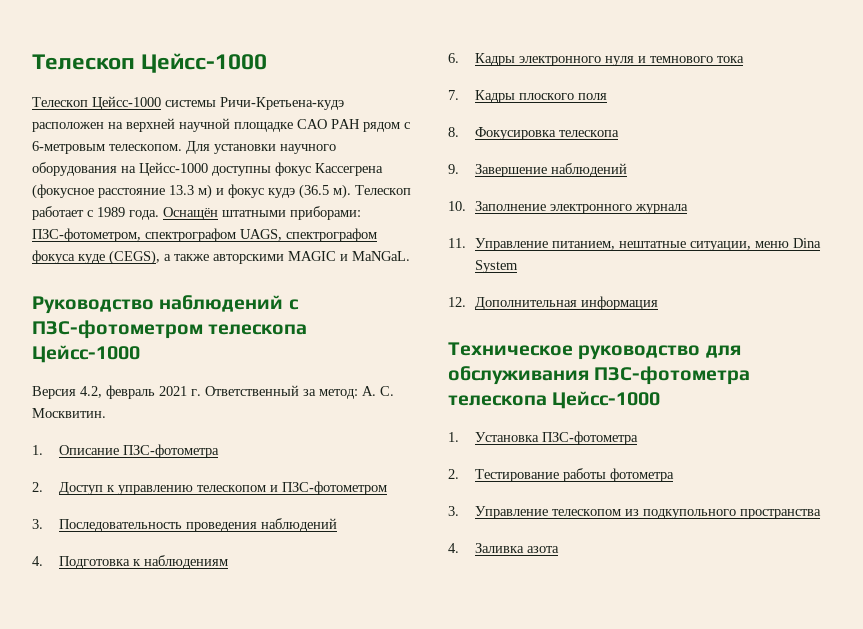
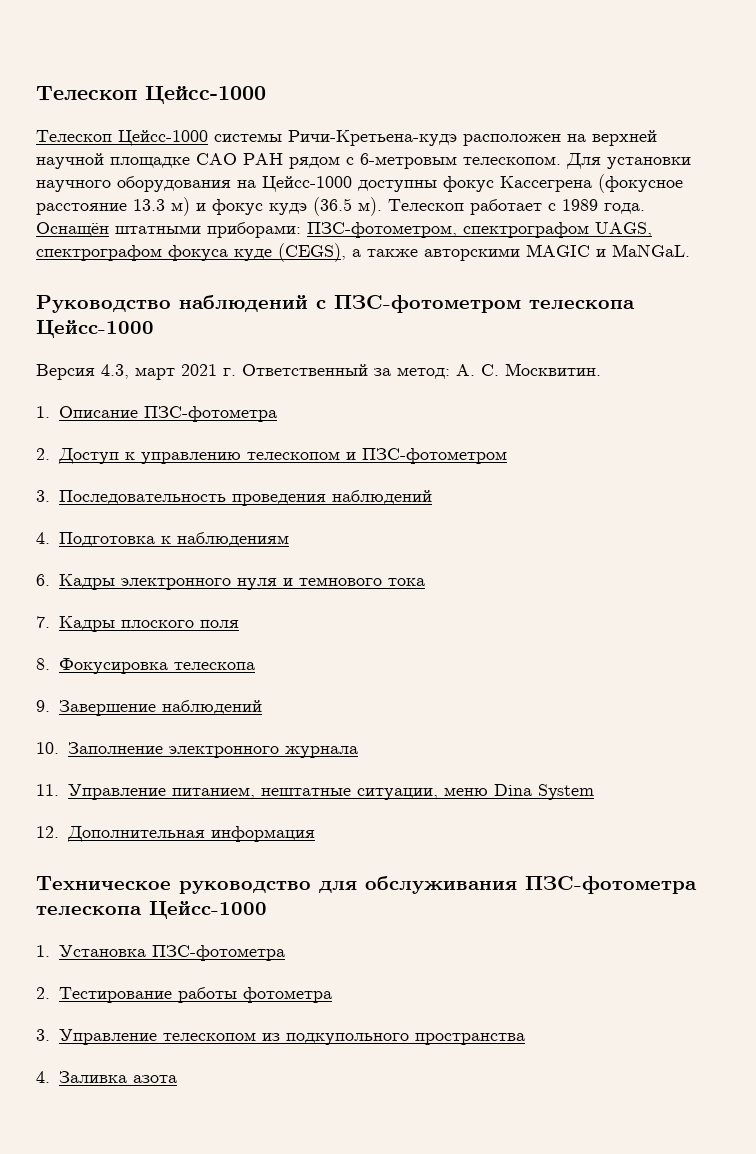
[80,385,155,399] 4.2, февраль -> [101,364,175,380] 4.3, март

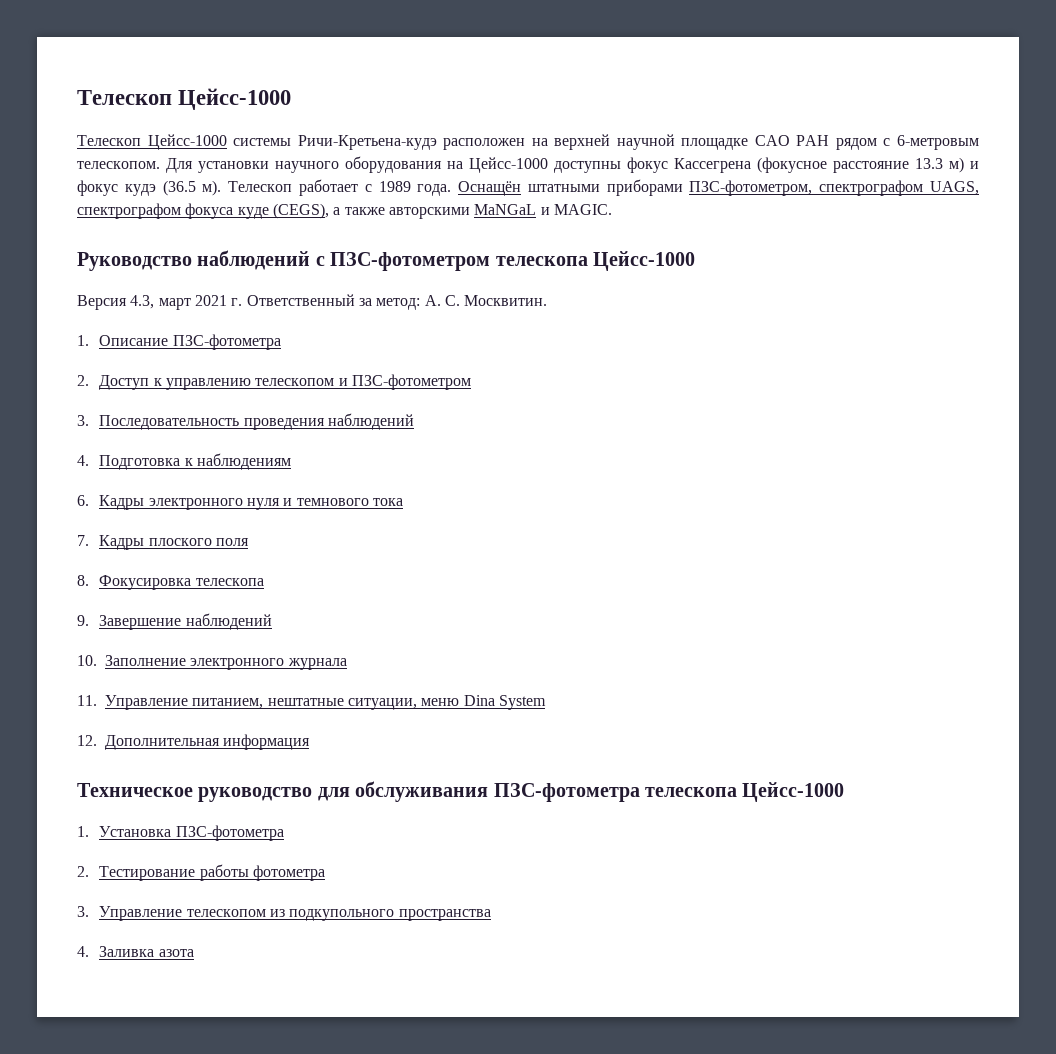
[207,222,301,238] приборами: -> [606,179,683,196] приборами
[526,244,690,257] MAGIC и MaNGaL. -> [474,204,612,215] MaNGaL и MAGIC.

